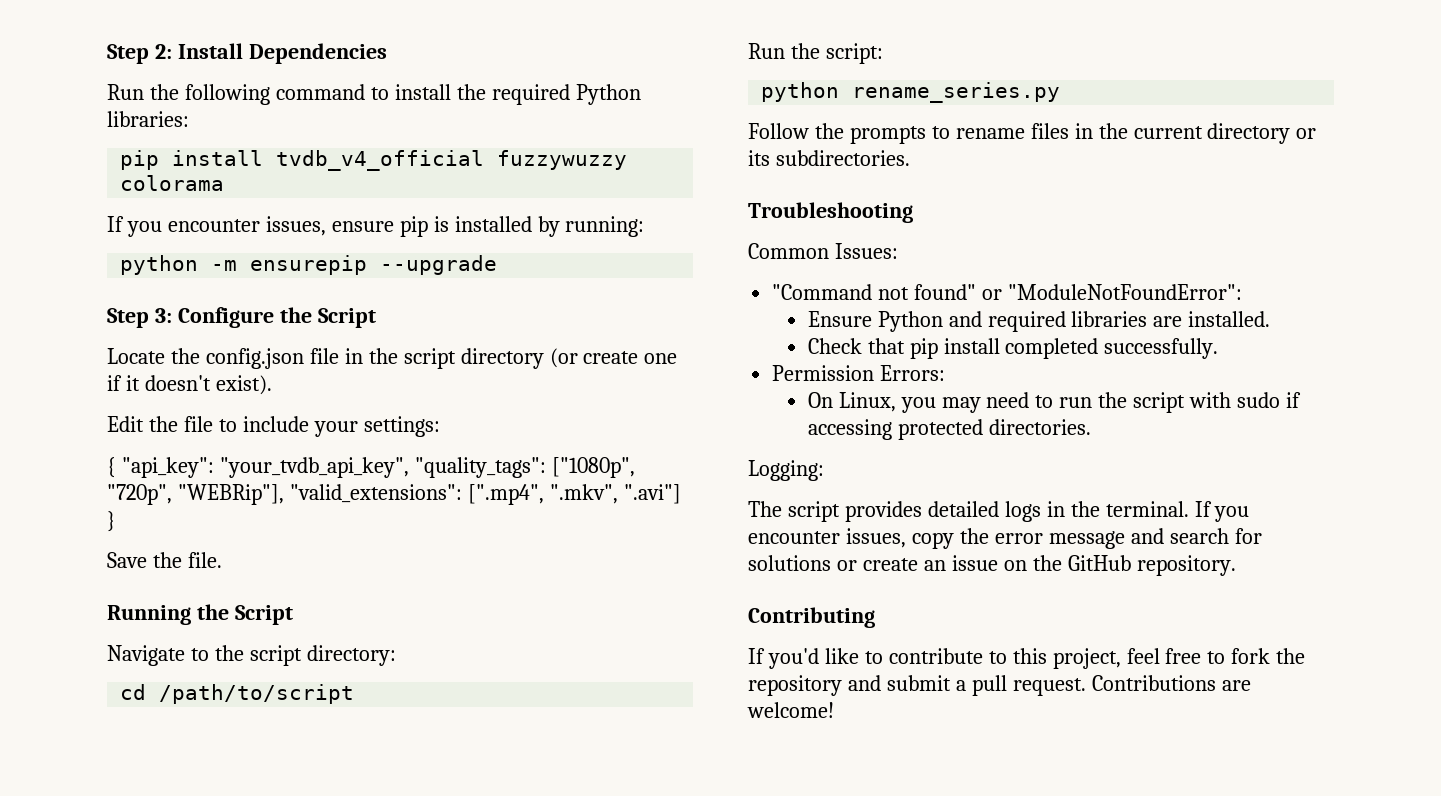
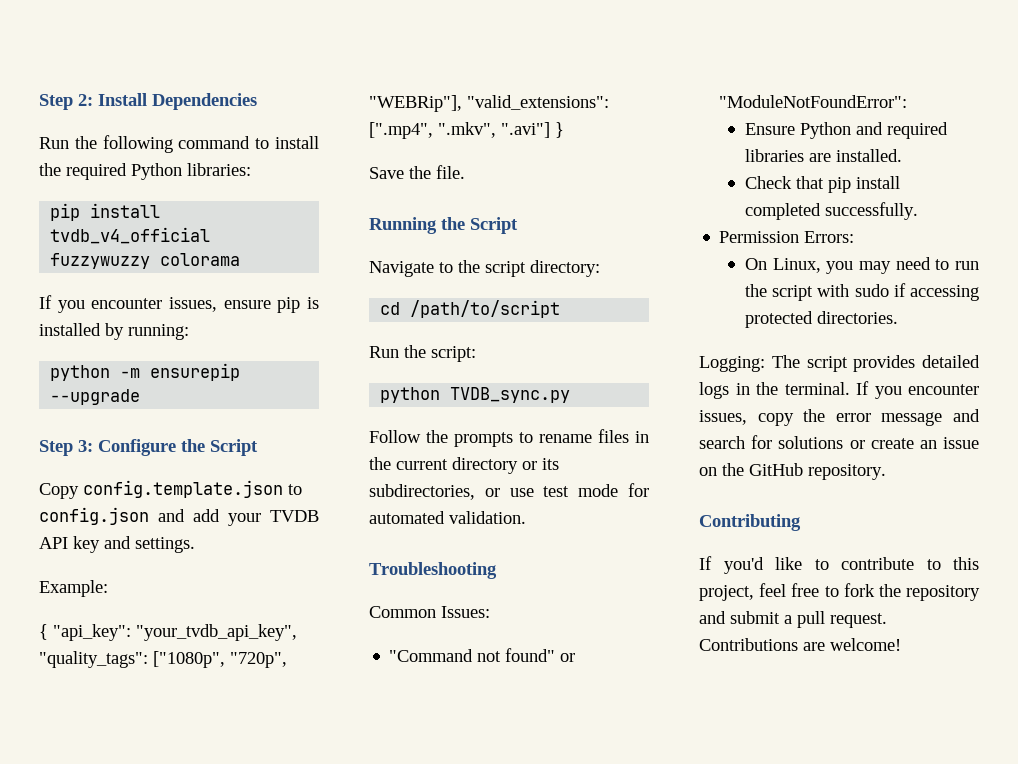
[107,348,678,369] [107,375,272,395] [107,416,440,437] Locate the config.json file in the script directory (or create one if it doesn't exist). // Edit the file to include your settings: -> [39,480,302,499] [39,507,319,526] [39,536,195,553] [39,580,108,597] Copy config.template.json to config.json and add your TVDB API key and settings. // Example:
[852,82,1061,103] rename_series.py -> [450,387,571,403] TVDB_sync.py
[775,150,910,166] subdirectories. -> [369,483,649,500] [369,511,526,524] subdirectories, or use test mode for automated validation.
(824, 470) // -> (765, 364) none

